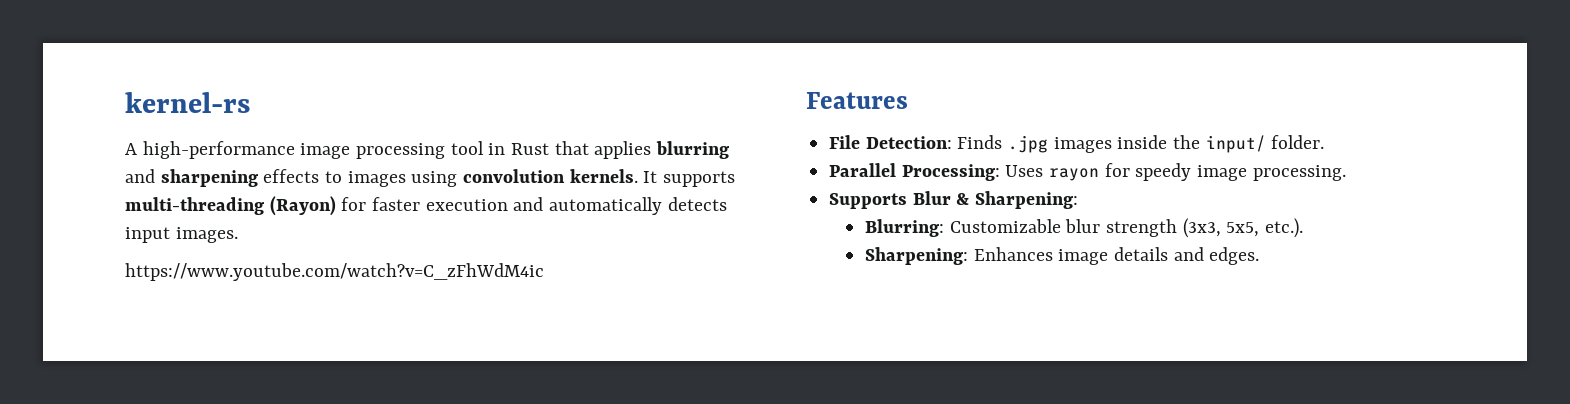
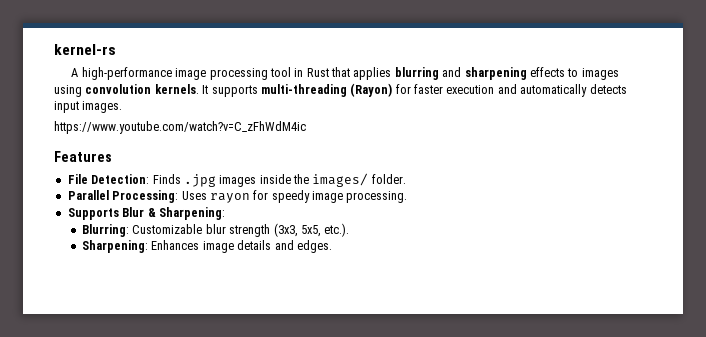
[1205,135,1266,153] input/ -> [312,173,369,187] images/

